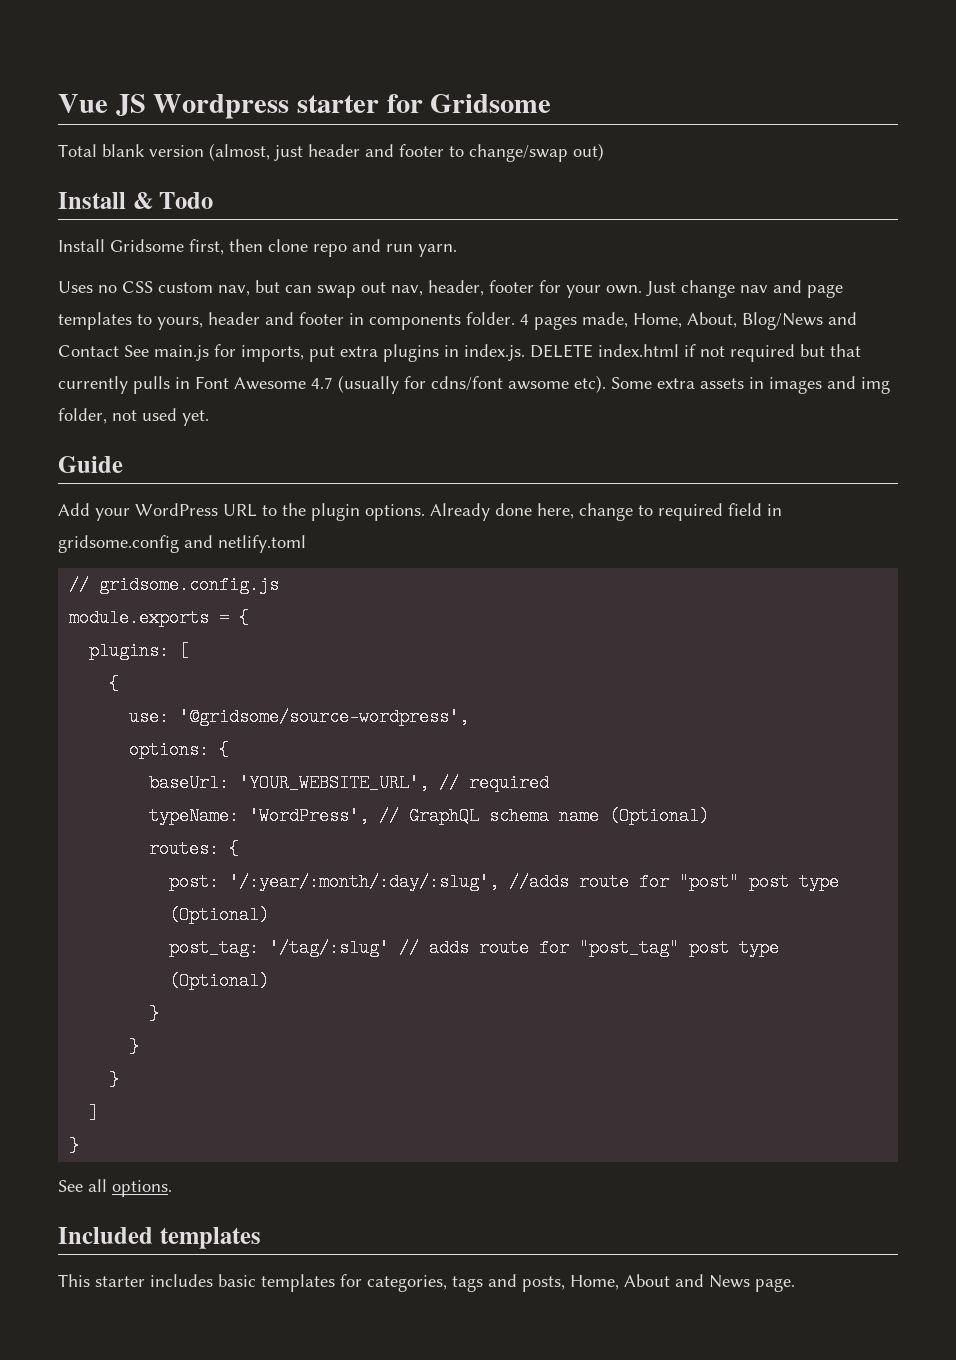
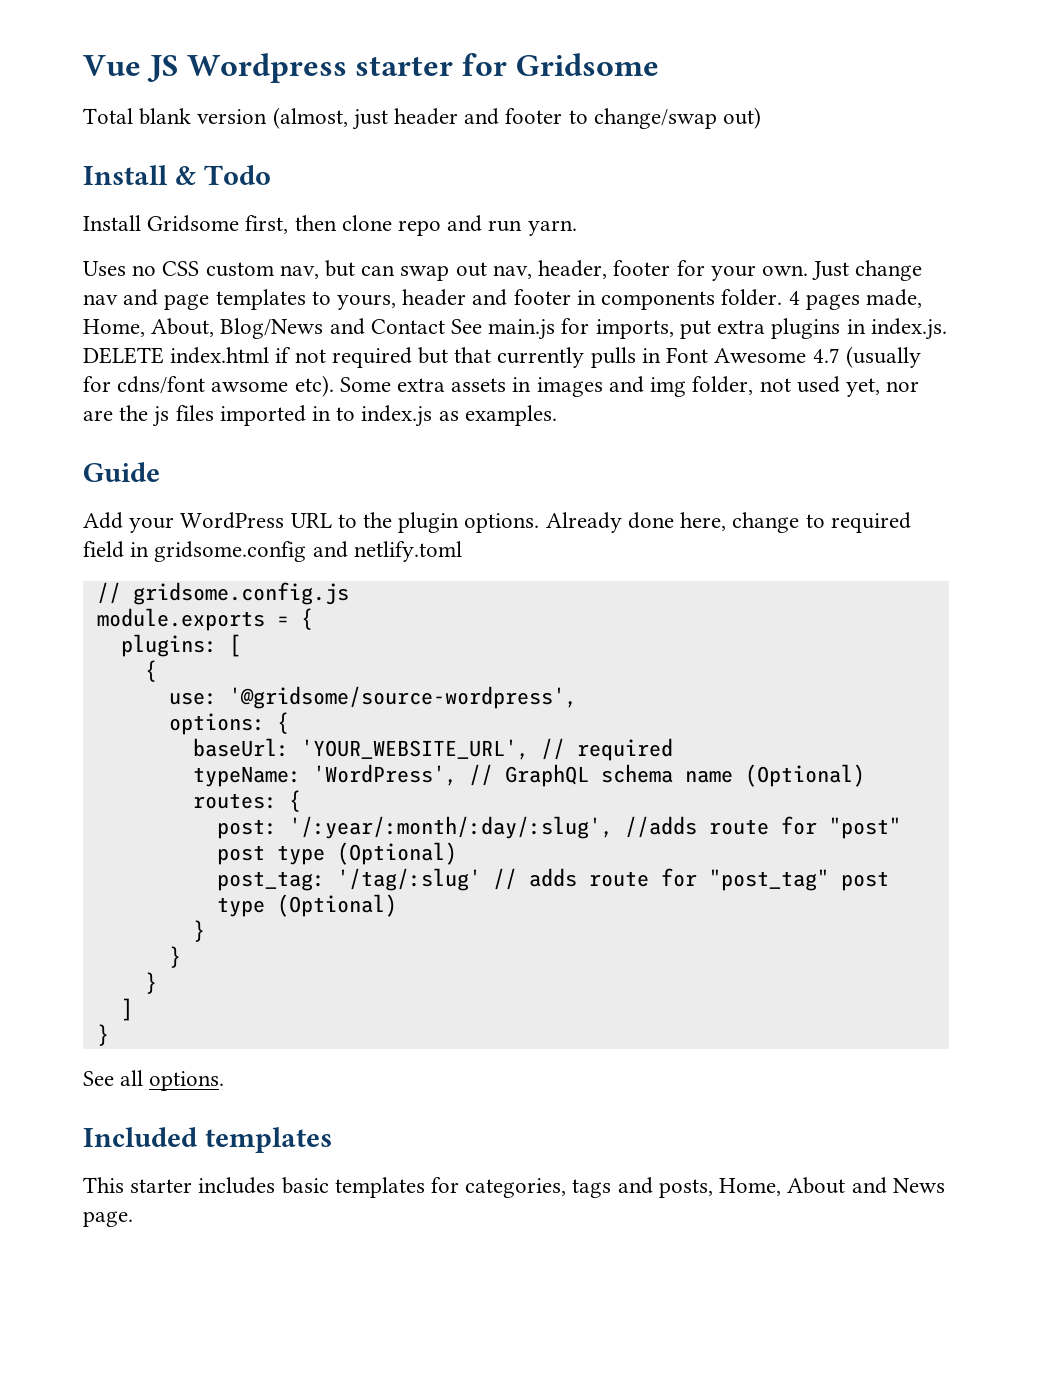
[182,410,209,426] yet. -> [845,378,920,397] [83,405,557,427] yet, nor are the js files imported in to index.js as examples.

